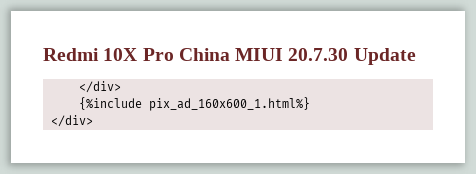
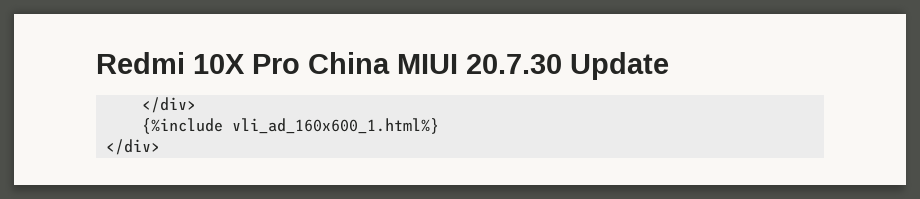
[148,97,310,111] pix_ad_160x600_1.html%} -> [232,118,440,134] vli_ad_160x600_1.html%}

